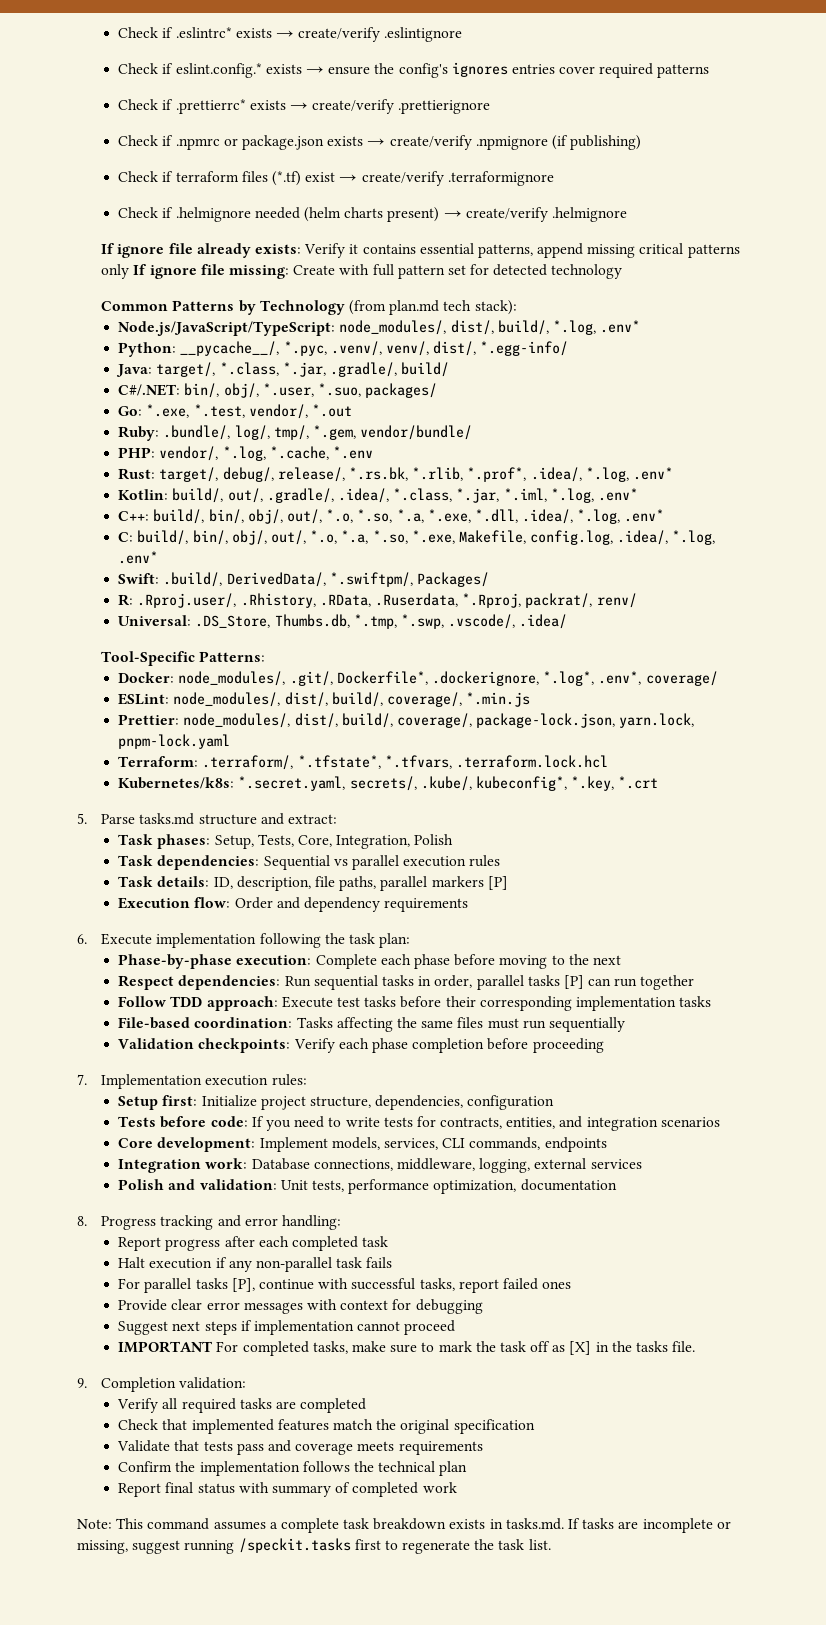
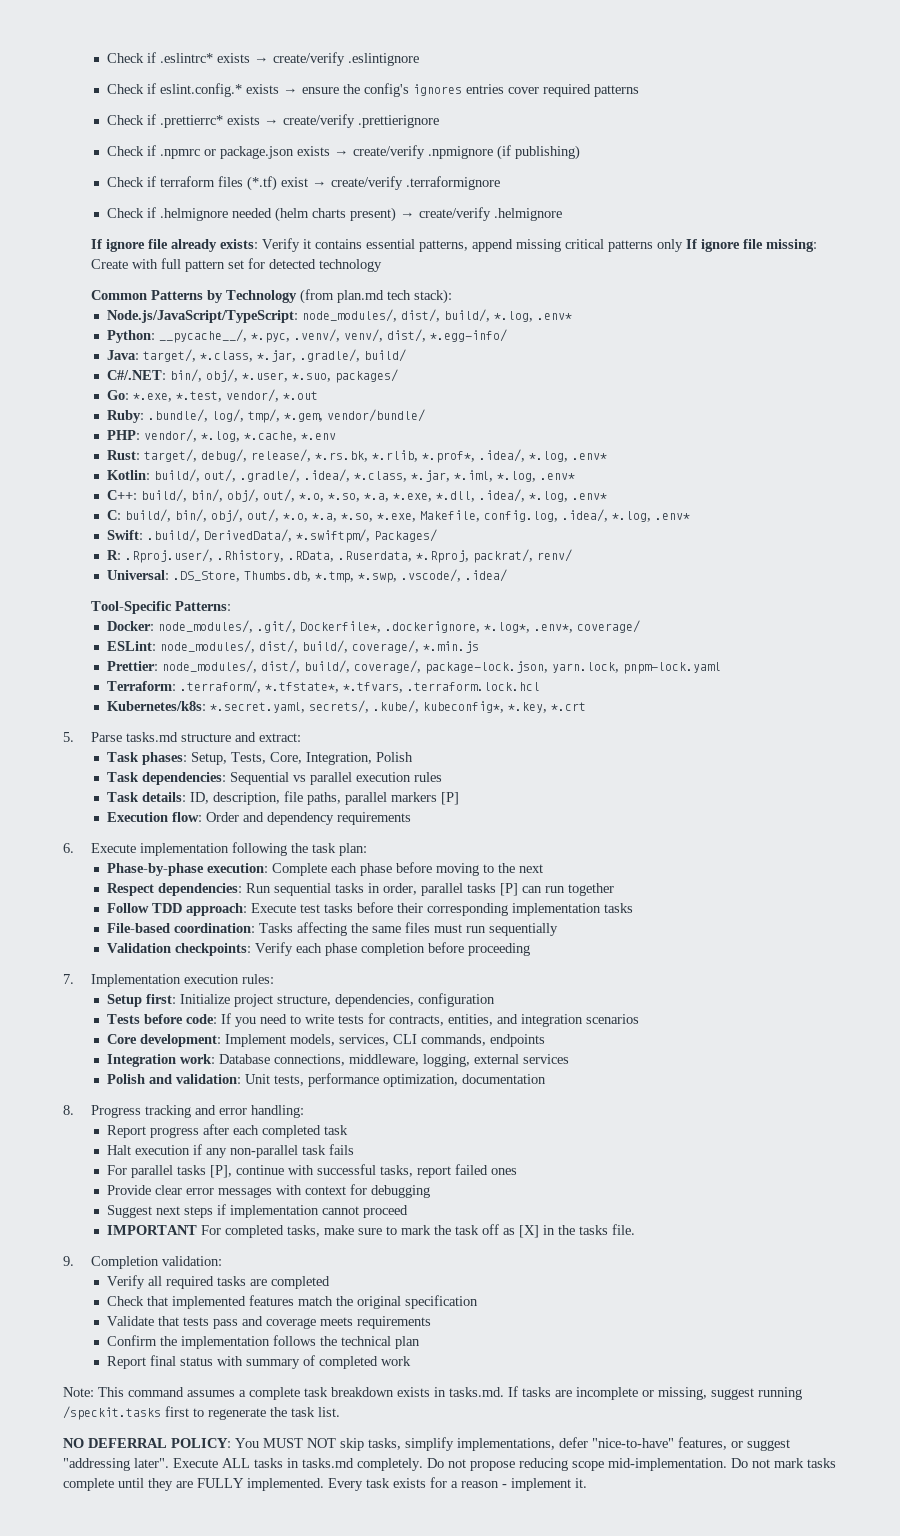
(551, 1544) none -> [63,1437,790,1451] [63,1458,836,1471] [63,1477,587,1491] // NO DEFERRAL POLICY: You MUST NOT skip tasks, simplify implementations, defer "nice-to-have" features, or suggest "addressing later". Execute ALL tasks in tasks.md completely. Do not propose reducing scope mid-implementation. Do not mark tasks complete until they are FULLY implemented. Every task exists for a reason - implement it.

